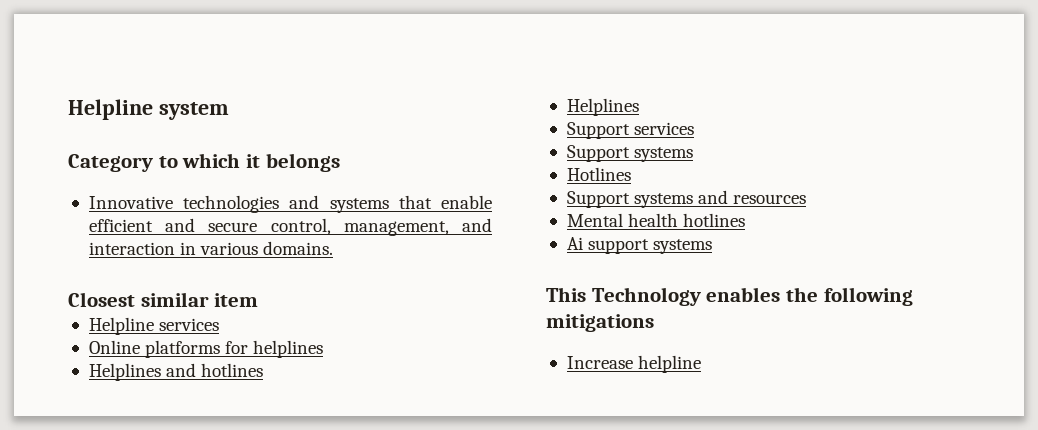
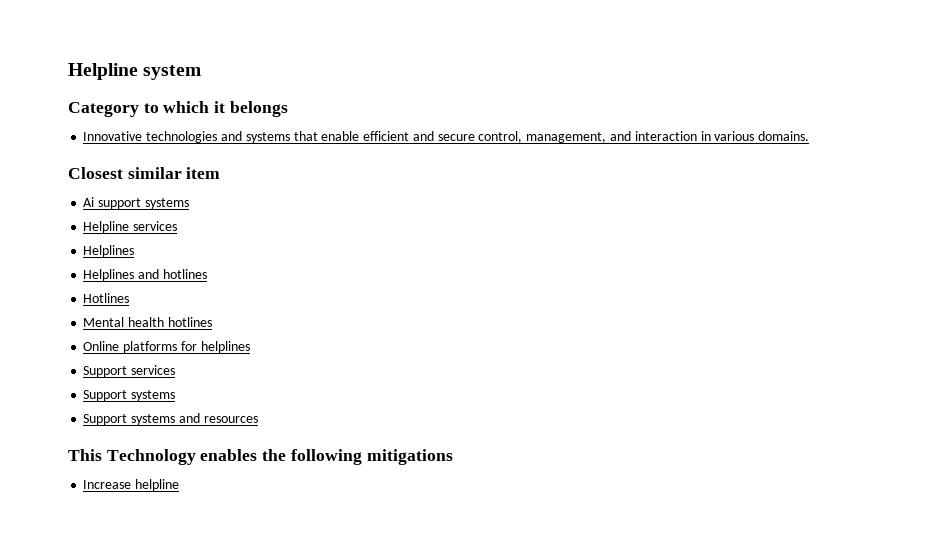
(259, 300) none -> [83,197,189,209] // Ai support systems
(220, 324) none -> [83,245,135,257] [83,269,207,281] [83,293,130,303] [83,317,212,327] // Helplines // Helplines and hotlines // Hotlines // Mental health hotlines
[88,363,264,381] [566,98,639,116] // Helplines and hotlines // Helplines -> (250, 347) none
[566,167,631,181] // Hotlines -> (176, 395) none
[566,213,746,227] [566,237,713,254] // Mental health hotlines // Ai support systems -> (258, 419) none

